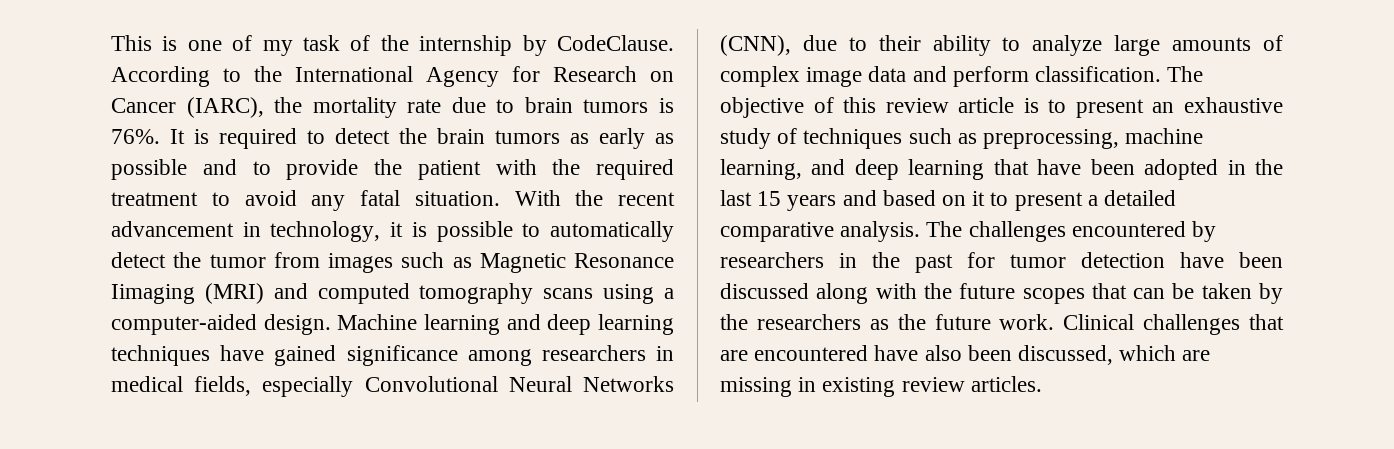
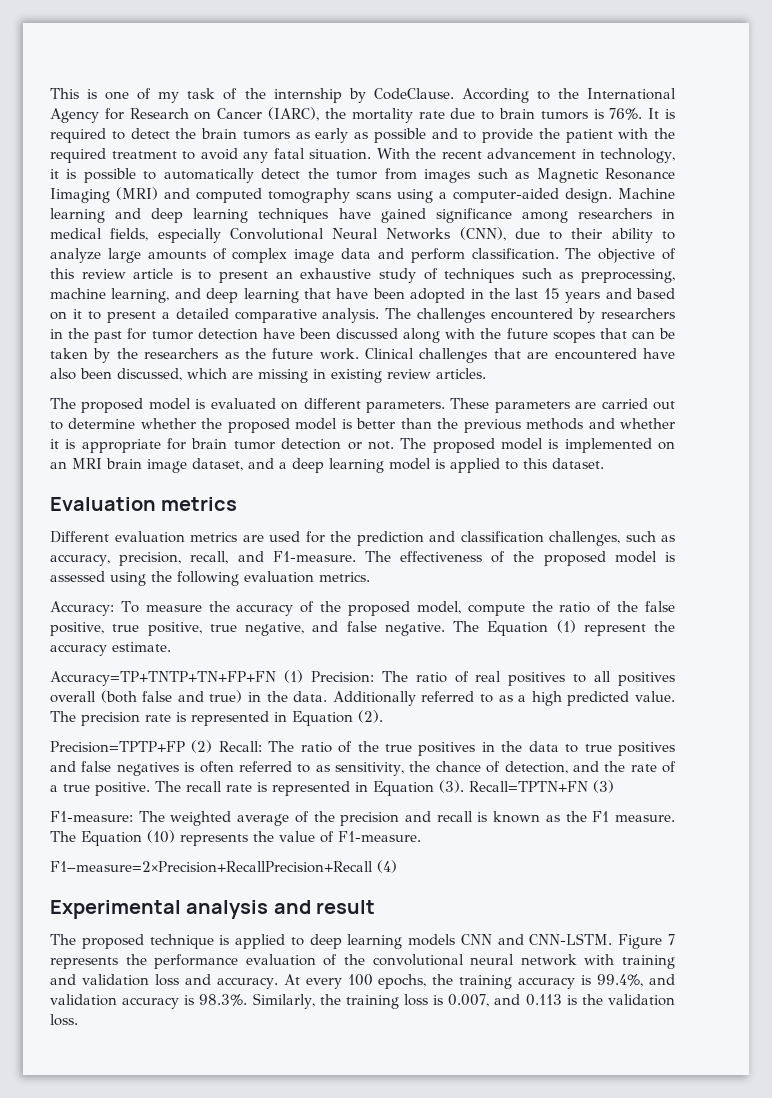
(1042, 384) none -> [50,398,675,413] [50,418,675,433] [50,438,675,453] [50,458,604,473] [50,497,238,511] [50,531,675,546] [50,551,675,566] [50,571,370,586] [50,601,676,616] [50,620,675,636] [50,642,171,656] [50,670,675,686] [50,690,676,706] [50,710,383,726] [50,740,676,756] [50,761,676,776] [50,780,614,796] [50,811,675,826] [50,830,421,846] [50,860,397,873] [50,900,376,919] [50,933,675,949] [50,954,676,969] [50,974,675,989] [50,993,675,1009] [50,1014,78,1026] // The proposed model is evaluated on different parameters. These parameters are carried out to determine whether the proposed model is better than the previous methods and whether it is appropriate for brain tumor detection or not. The proposed model is implemented on an MRI brain image dataset, and a deep learning model is applied to this dataset. // Evaluation metrics // Different evaluation metrics are used for the prediction and classification challenges, such as accuracy, precision, recall, and F1-measure. The effectiveness of the proposed model is assessed using the following evaluation metrics. // Accuracy: To measure the accuracy of the proposed model, compute the ratio of the false positive, true positive, true negative, and false negative. The Equation (1) represent the accuracy estimate. // Accuracy=TP+TNTP+TN+FP+FN (1) Precision: The ratio of real positives to all positives overall (both false and true) in the data. Additionally referred to as a high predicted value. The precision rate is represented in Equation (2). // Precision=TPTP+FP (2) Recall: The ratio of the true positives in the data to true positives and false negatives is often referred to as sensitivity, the chance of detection, and the rate of a true positive. The recall rate is represented in Equation (3). Recall=TPTN+FN (3) // F1-measure: The weighted average of the precision and recall is known as the F1 measure. The Equation (10) represents the value of F1-measure. // F1−measure=2×Precision+RecallPrecision+Recall (4) // Experimental analysis and result // The proposed technique is applied to deep learning models CNN and CNN-LSTM. Figure 7 represents the performance evaluation of the convolutional neural network with training and validation loss and accuracy. At every 100 epochs, the training accuracy is 99.4%, and validation accuracy is 98.3%. Similarly, the training loss is 0.007, and 0.113 is the validation loss.

